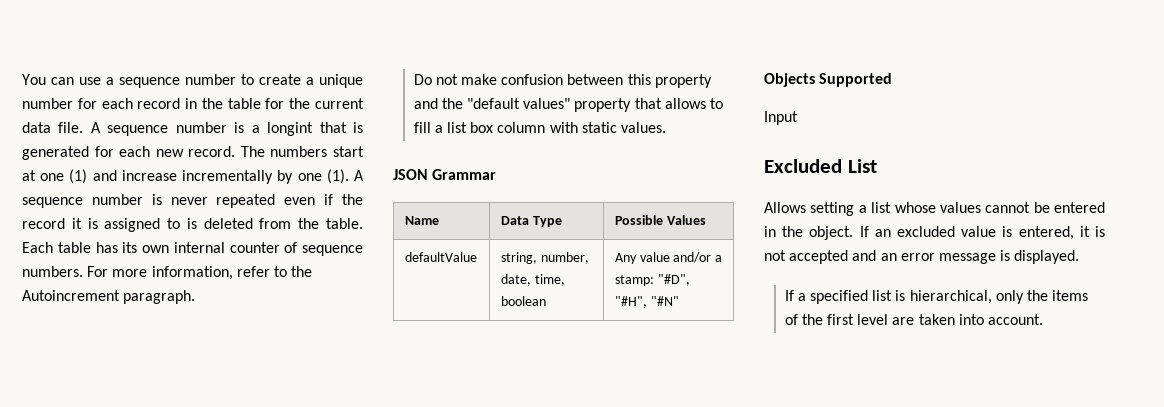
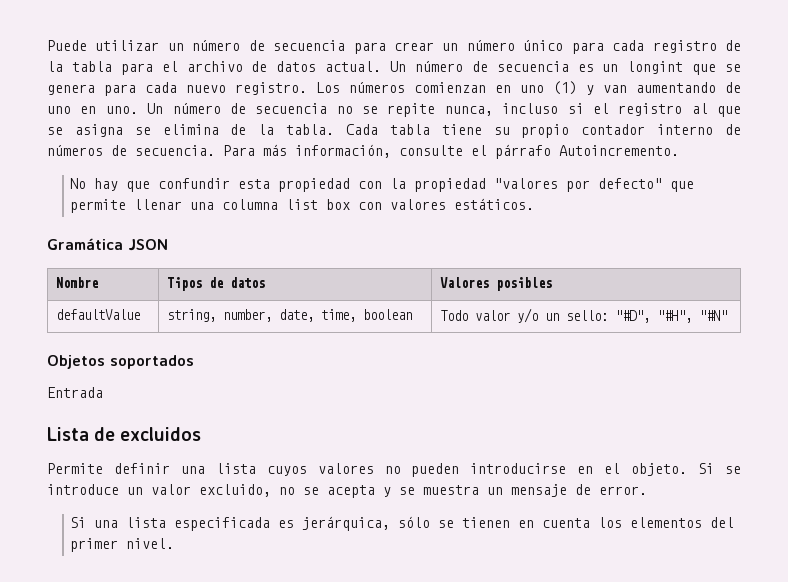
[22,74,363,88] [22,98,364,109] [22,122,364,136] [22,146,364,160] [22,169,364,184] [22,194,363,208] [22,218,363,232] [22,242,363,256] [22,266,313,280] [22,290,196,304] [413,74,712,88] [413,98,724,112] [413,122,667,133] [393,169,497,180] [404,216,439,225] [500,216,562,227] [614,215,706,225] You can use a sequence number to create a unique number for each record in the table for the current data file. A sequence number is a longint that is generated for each new record. The numbers start at one (1) and increase incrementally by one (1). A sequence number is never repeated even if the record it is assigned to is deleted from the table. Each table has its own internal counter of sequence numbers. For more information, refer to the Autoincrement paragraph. // Do not make confusion between this property and the "default values" property that allows to fill a list box column with static values. // JSON Grammar // Name | Data Type | Possible Values -> [47,40,742,54] [47,61,741,75] [47,81,741,96] [47,103,741,117] [47,124,741,138] [47,144,679,159] [70,178,695,192] [70,198,535,213] [47,238,168,251] [55,277,98,288] [166,277,265,291] [439,277,552,291] Puede utilizar un número de secuencia para crear un número único para cada registro de la tabla para el archivo de datos actual. Un número de secuencia es un longint que se genera para cada nuevo registro. Los números comienzan en uno (1) y van aumentando de uno en uno. Un número de secuencia no se repite nunca, incluso si el registro al que se asigna se elimina de la tabla. Cada tabla tiene su propio contador interno de números de secuencia. Para más información, consulte el párrafo Autoincremento. // No hay que confundir esta propiedad con la propiedad "valores por defecto" que permite llenar una columna list box con valores estáticos. // Gramática JSON // Nombre | Tipos de datos | Valores posibles
[614,252,723,264] [614,274,690,286] [614,296,679,308] [764,73,893,87] [764,111,798,125] [764,159,877,173] [764,202,1105,216] [764,226,1105,240] [764,250,1080,264] [784,290,1089,304] [784,314,1044,325] Any value and/or a stamp: "#D", "#H", "#N" // Objects Supported // Input // Excluded List // Allows setting a list whose values cannot be entered in the object. If an excluded value is entered, it is not accepted and an error message is displayed. // If a specified list is hierarchical, only the items of the first level are taken into account. -> [439,308,727,323] [47,355,194,369] [47,387,103,398] [47,427,202,441] [47,463,741,477] [47,484,647,498] [70,516,735,531] [70,538,175,552] Todo valor y/o un sello: "#D", "#H", "#N" // Objetos soportados // Entrada // Lista de excluidos // Permite definir una lista cuyos valores no pueden introducirse en el objeto. Si se introduce un valor excluido, no se acepta y se muestra un mensaje de error. // Si una lista especificada es jerárquica, sólo se tienen en cuenta los elementos del primer nivel.

